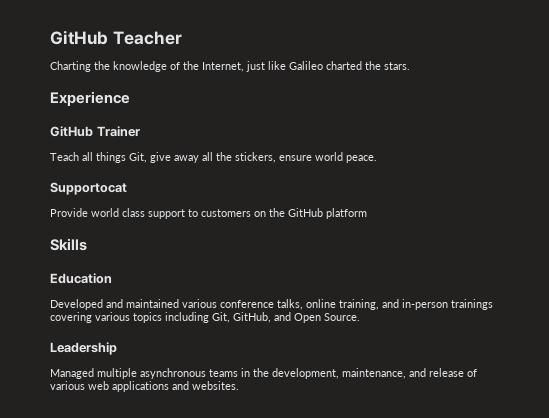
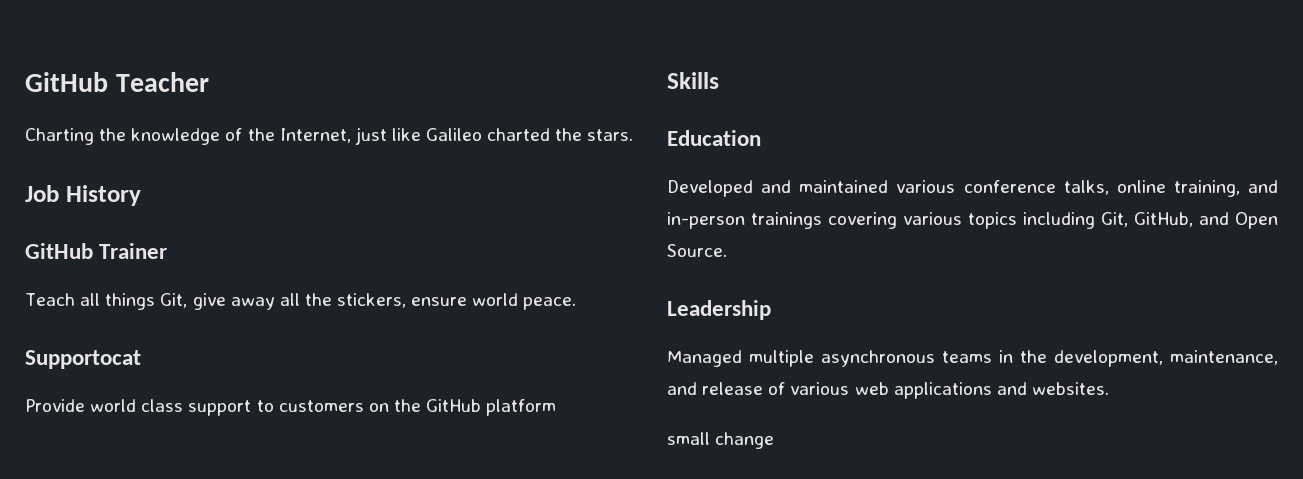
[50,91,130,106] Experience -> [25,185,141,206] Job History
(239, 385) none -> [667,432,775,449] // small change

